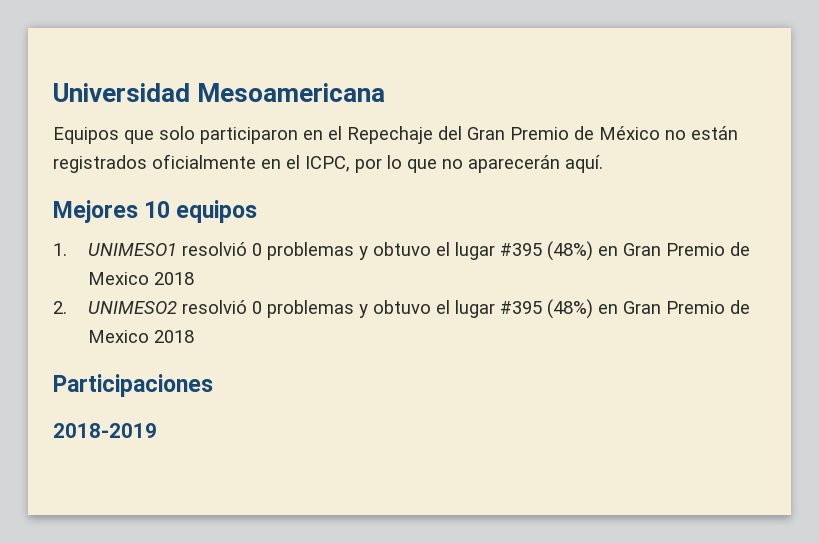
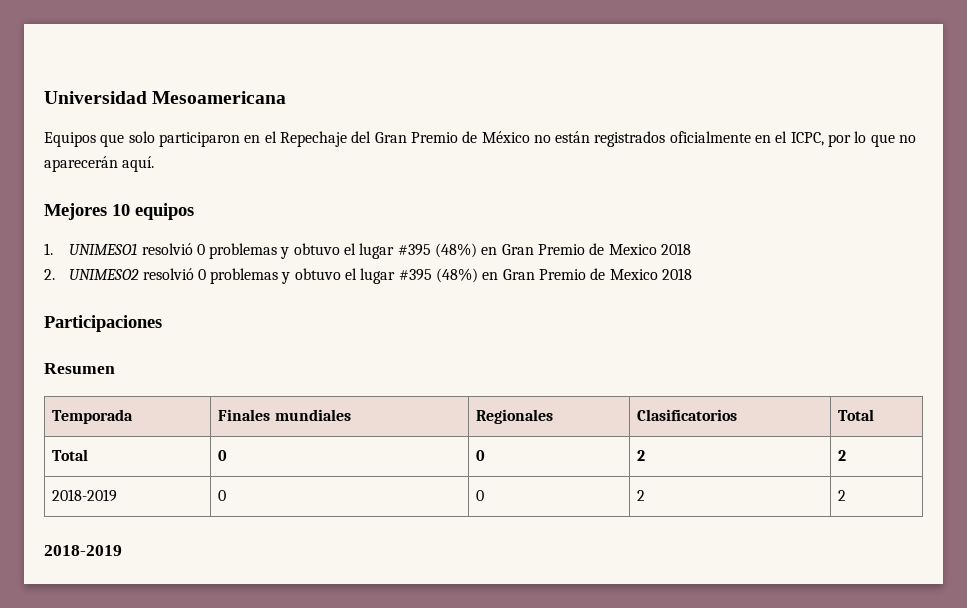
(213, 385) none -> [44,363,115,374] [52,409,134,424] [218,409,351,421] [476,409,554,424] [637,409,738,421] [838,409,875,421] [52,449,89,461] [218,450,228,461] [476,450,486,461] [637,450,646,461] [838,450,847,461] [52,489,118,502] [218,490,227,501] [476,490,485,501] [637,490,646,501] [838,490,847,501] // Resumen // Temporada | Finales mundiales | Regionales | Clasificatorios | Total // Total | 0 | 0 | 2 | 2 // 2018-2019 | 0 | 0 | 2 | 2

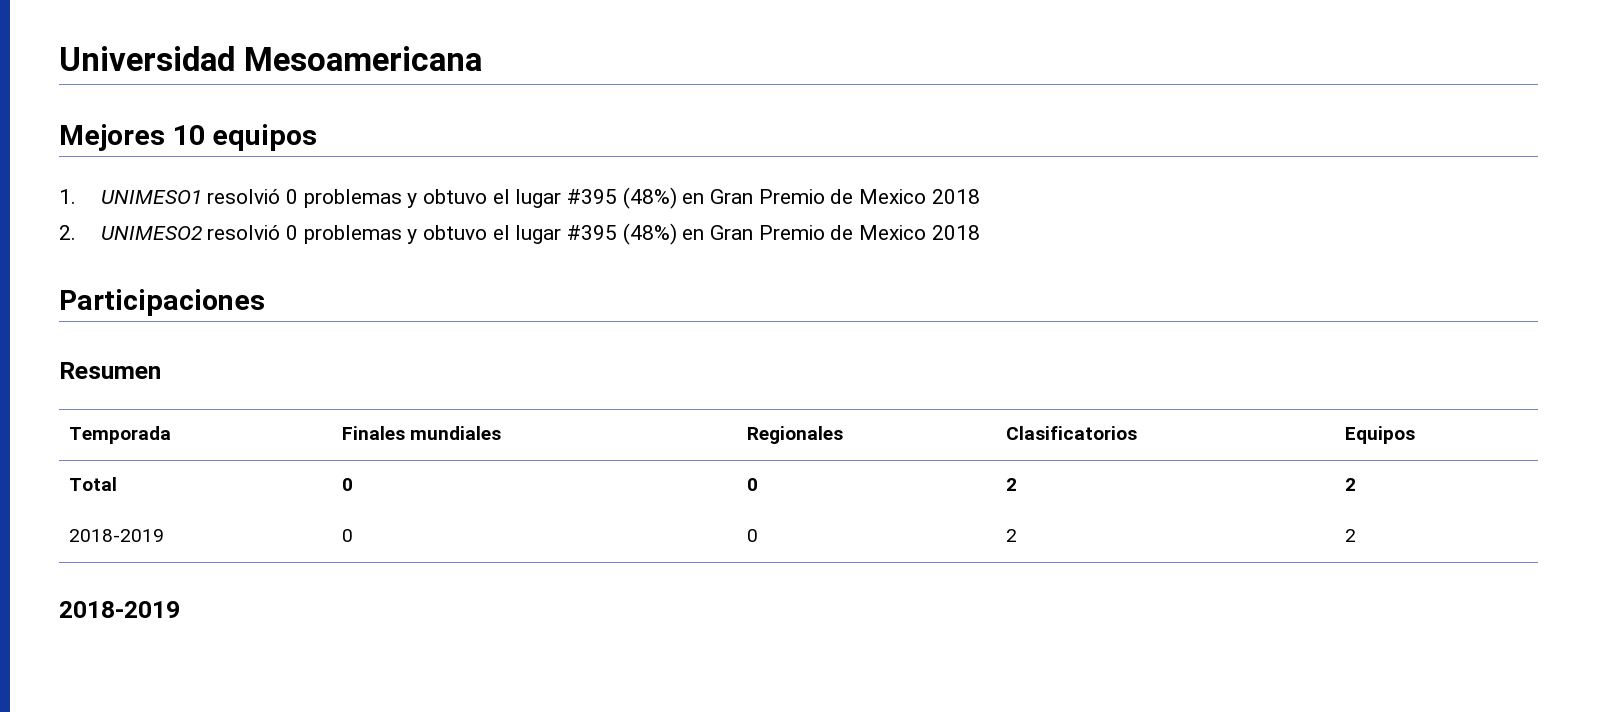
[44,131,917,147] [44,156,155,172] // Equipos que solo participaron en el Repechaje del Gran Premio de México no están registrados oficialmente en el ICPC, por lo que no aparecerán aquí. -> (482, 58) none
[838,409,875,421] Total -> [1344,426,1415,444] Equipos

